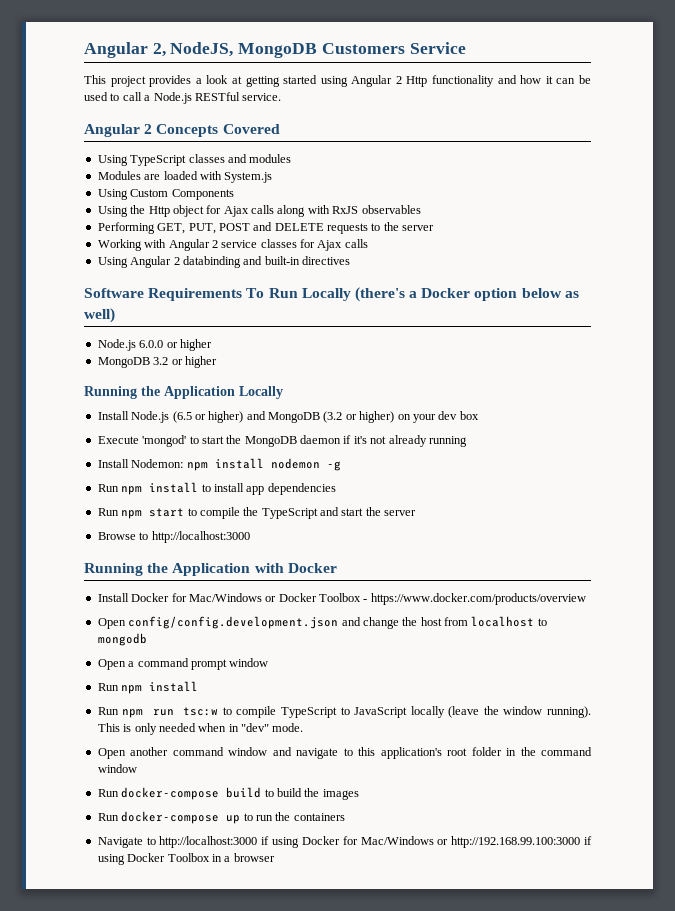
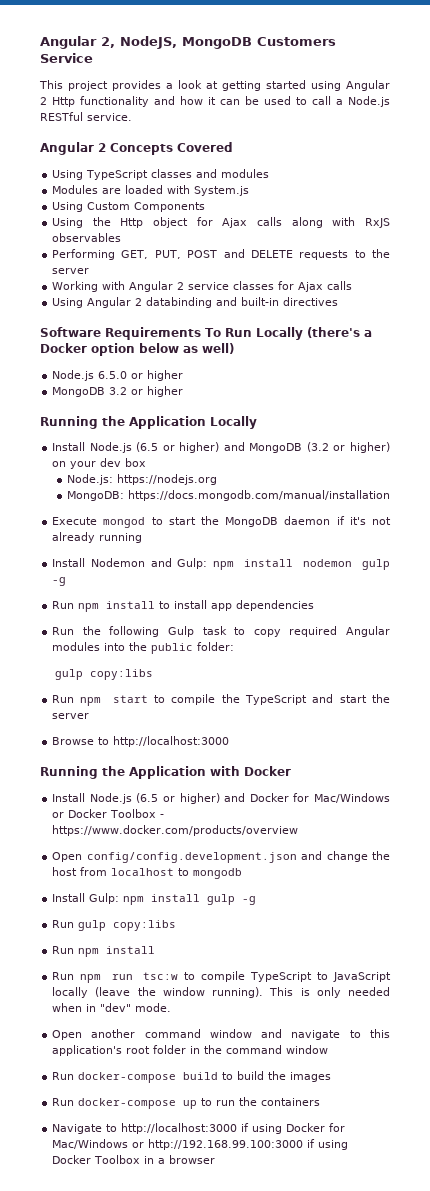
[139,340,164,348] 6.0.0 -> [98,371,128,379] 6.5.0
(479, 415) none -> [66,474,217,485] [66,490,390,501] // Node.js: https://nodejs.org // MongoDB: https://docs.mongodb.com/manual/installation
[142,435,187,447] 'mongod' -> [103,517,146,528] mongod
[131,459,184,468] Nodemon: -> [90,558,208,569] Nodemon and Gulp:
(320, 463) none -> [362,559,390,570] gulp
(336, 489) none -> [52,626,391,637] [52,642,235,654] [54,669,153,680] // Run the following Gulp task to copy required Angular modules into the public folder: // gulp copy:libs
(129, 597) none -> [89,793,246,804] Node.js (6.5 or higher) and
[97,658,269,670] Open a command prompt window -> [52,893,257,905] [52,920,177,931] Install Gulp: npm install gulp -g // Run gulp copy:libs

